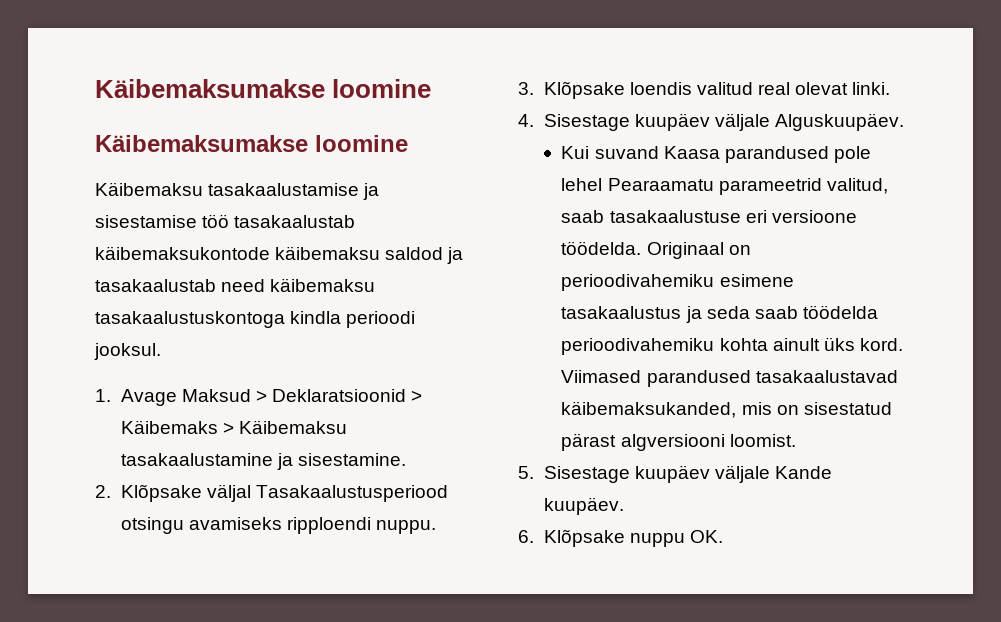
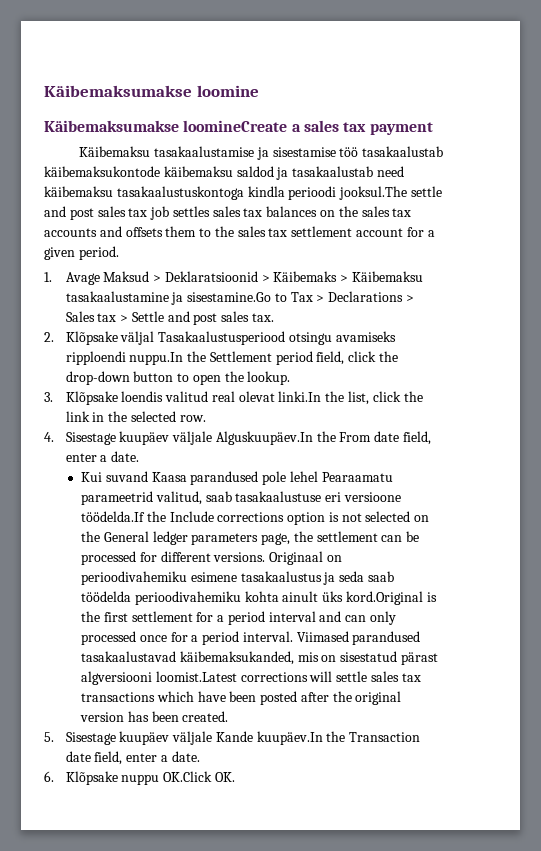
[315,135,408,152] loomine -> [183,120,433,135] loomineCreate a sales tax payment
[94,343,161,360] jooksul. -> [339,186,442,200] [44,206,412,220] [44,226,435,237] [44,246,119,260] jooksul.The settle and post sales tax job settles sales tax balances on the sales tax accounts and offsets them to the sales tax settlement account for a given period.
[297,453,406,466] sisestamine. -> [187,291,414,302] [65,311,274,325] sisestamine.Go to Tax > Declarations > Sales tax > Settle and post sales tax.
[375,520,436,534] nuppu. -> [129,351,398,365] [65,371,291,385] nuppu.In the Settlement period field, click the drop-down button to open the lookup.
[852,82,891,95] [518,113,904,131] linki. // 4. Sisestage kuupäev väljale Alguskuupäev. -> [278,391,423,405] [65,411,206,422] [44,431,431,445] [65,451,140,462] linki.In the list, click the link in the selected row. // 4. Sisestage kuupäev väljale Alguskuupäev.In the From date field, enter a date.
[561,241,642,255] töödelda. -> [80,511,430,525] [80,531,420,545] [80,551,266,565] töödelda.If the Include corrections option is not selected on the General ledger parameters page, the settlement can be processed for different versions.
[860,338,904,351] kord. -> [345,591,437,605] [80,611,396,625] [80,631,293,645] kord.Original is the first settlement for a period interval and can only processed once for a period interval.
[729,434,796,447] loomist. -> [155,671,421,682] [80,691,402,705] [79,711,229,722] loomist.Latest corrections will settle sales tax transactions which have been posted after the original version has been created.
[543,497,624,515] kuupäev. -> [256,731,421,745] [65,751,200,765] kuupäev.In the Transaction date field, enter a date.
(685, 540) none -> [163,771,213,782] OK.Click

